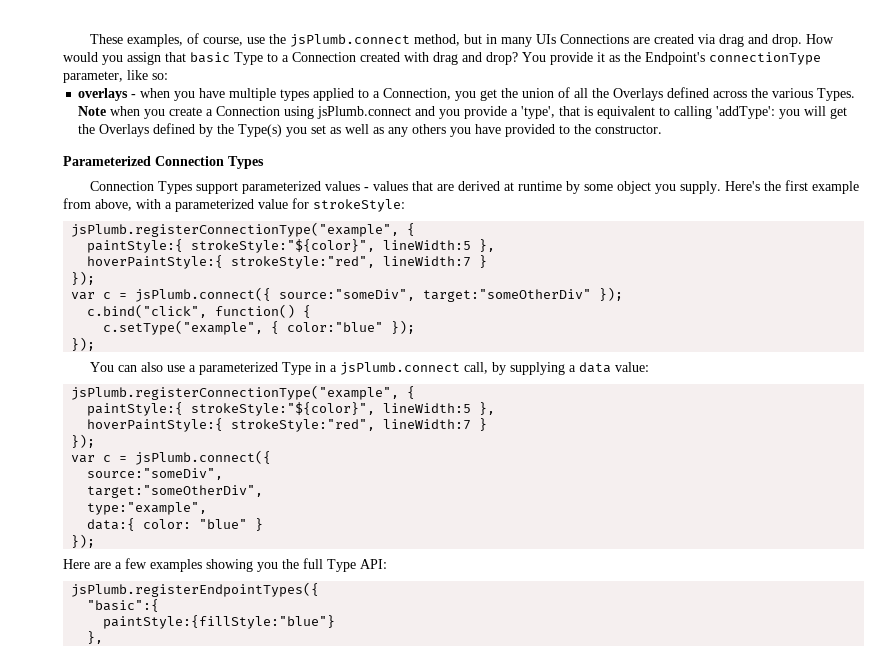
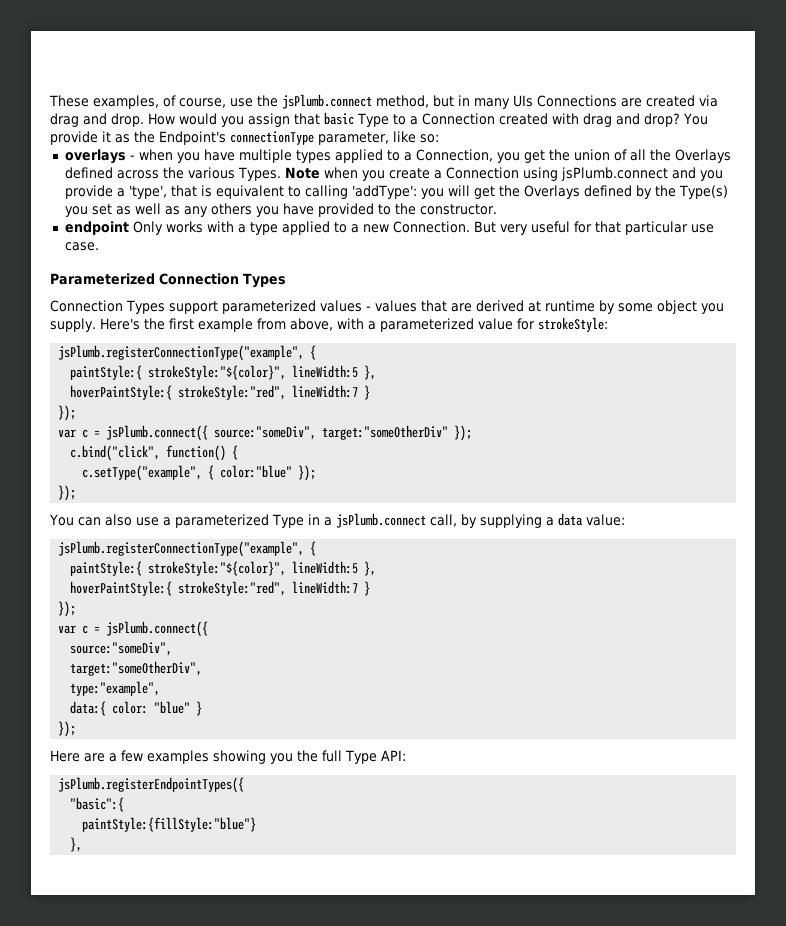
(663, 129) none -> [64,221,714,235] [64,242,99,251] // endpoint Only works with a type applied to a new Connection. But very useful for that particular use case.

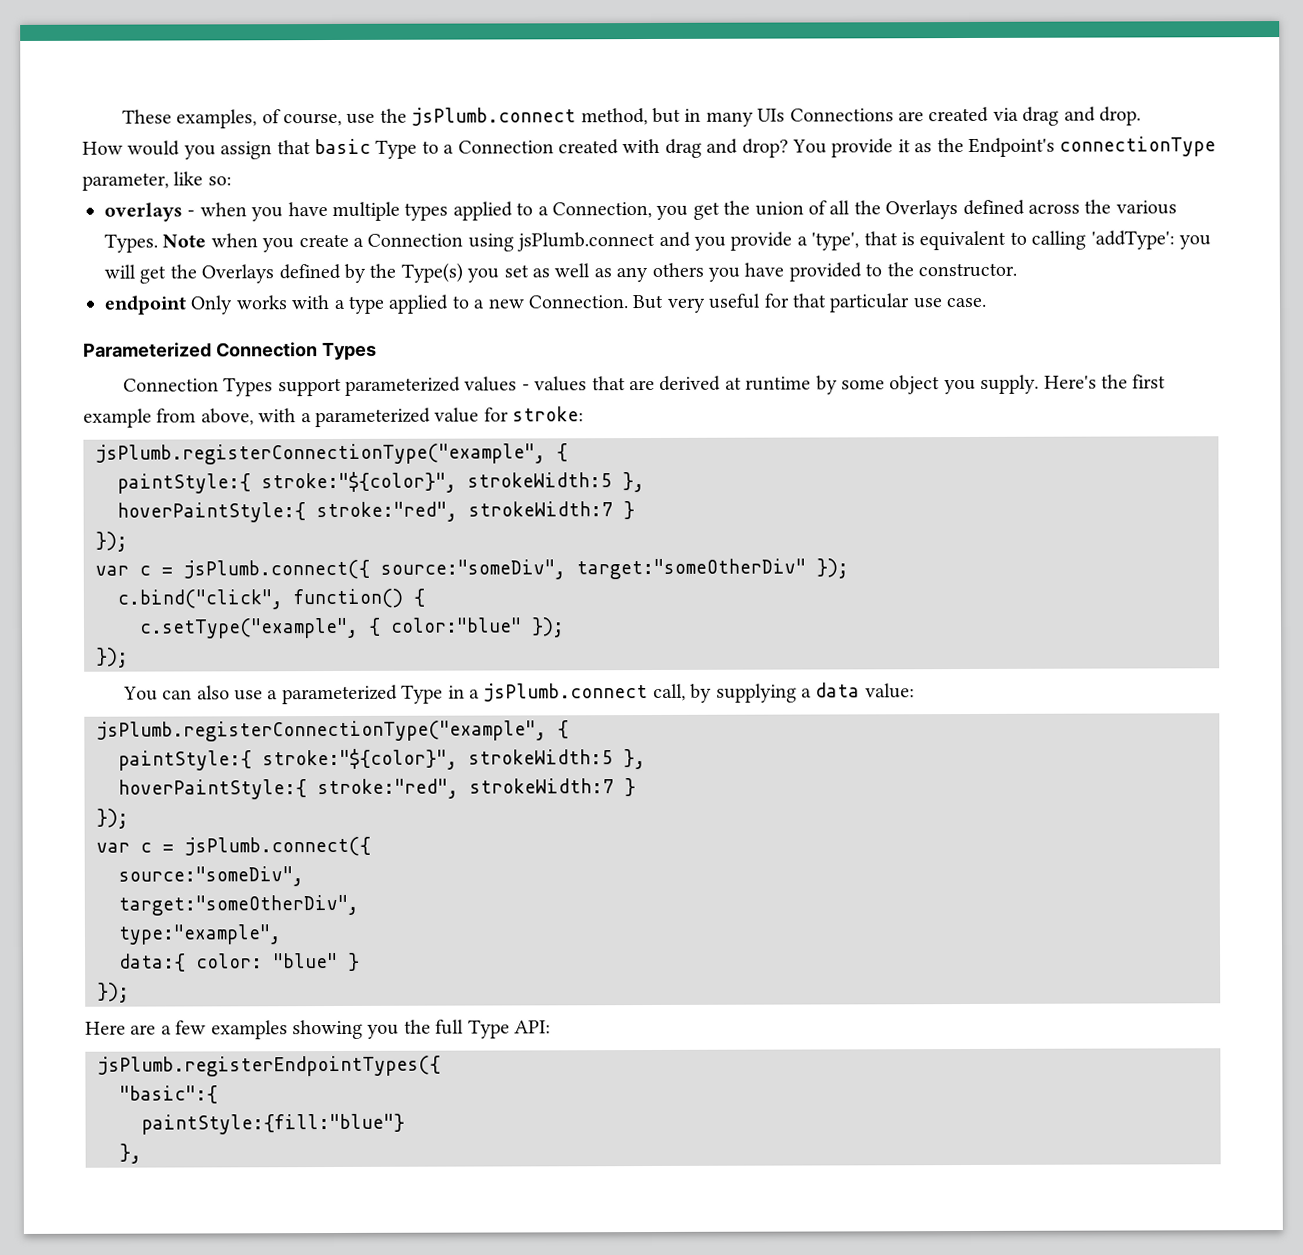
(144, 120) none -> (1141, 116) //
[537,317,608,332] [58,345,317,361] [70,365,377,380] [70,385,359,400] strokeStyle: // jsPlumb.registerConnectionType("example", { // paintStyle:{ strokeStyle:"${color}", lineWidth:5 }, // hoverPaintStyle:{ strokeStyle:"red", lineWidth:7 -> [512,406,585,422] [95,443,568,465] [117,471,645,494] [117,501,613,523] stroke: // jsPlumb.registerConnectionType("example", { // paintStyle:{ stroke:"${color}", strokeWidth:5 }, // hoverPaintStyle:{ stroke:"red", strokeWidth:7
[148,561,377,576] [70,581,359,596] strokeStyle:"${color}", lineWidth:5 }, // hoverPaintStyle:{ strokeStyle:"red", lineWidth:7 -> [262,748,646,771] [118,778,614,800] stroke:"${color}", strokeWidth:5 }, // hoverPaintStyle:{ stroke:"red", strokeWidth:7
[82,817,257,832] paintStyle:{fillStyle:"blue"} -> [141,1113,405,1135] paintStyle:{fill:"blue"}

